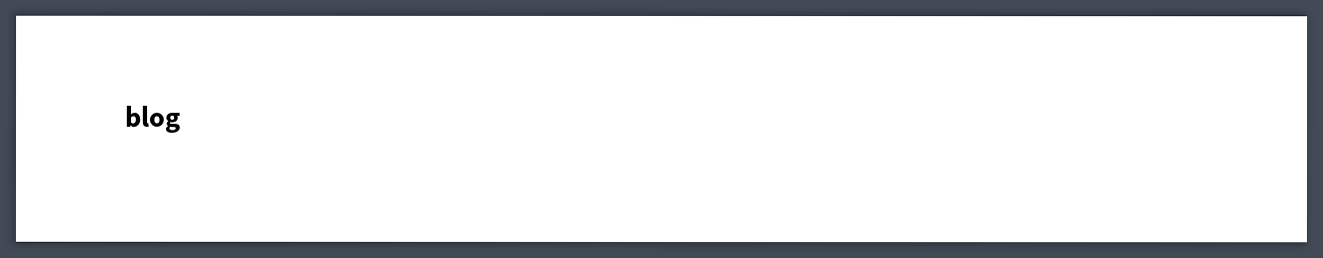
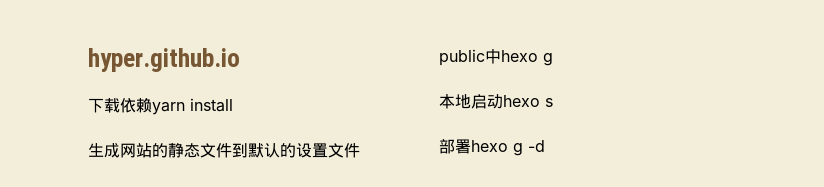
[124,105,181,133] blog -> [88,48,240,72] [88,98,233,115] [88,142,360,158] [439,49,553,66] [439,94,553,109] [439,139,545,156] hyper.github.io // 下载依赖yarn install // 生成网站的静态文件到默认的设置文件public中hexo g // 本地启动hexo s // 部署hexo g -d

